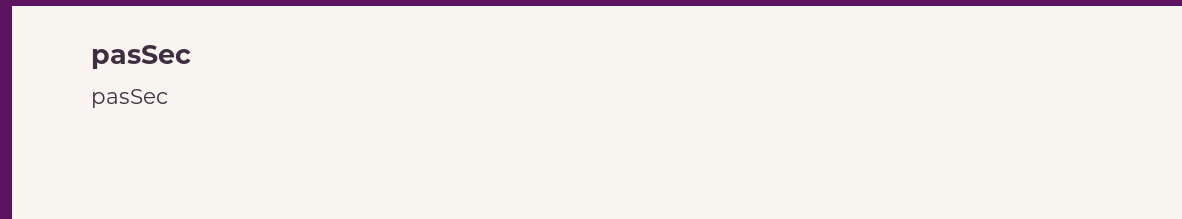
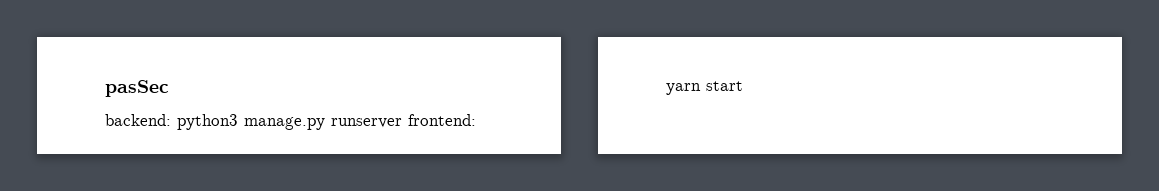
[91,89,168,108] pasSec -> [105,114,476,130] [666,81,743,95] backend: python3 manage.py runserver frontend: yarn start

